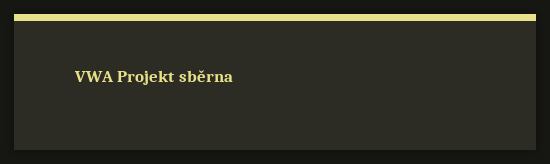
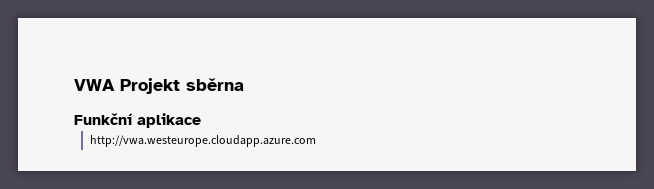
(233, 76) none -> [74,113,201,128] [89,135,316,147] // Funkční aplikace // http://vwa.westeurope.cloudapp.azure.com

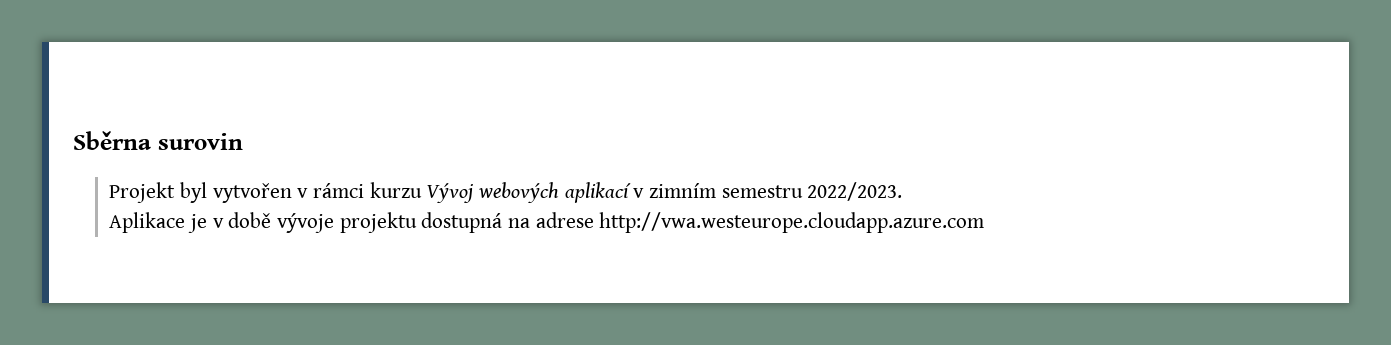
[74,78,244,94] [74,113,201,128] VWA Projekt sběrna // Funkční aplikace // -> [73,131,243,150] [109,182,903,203] [109,212,594,233] Sběrna surovin // Projekt byl vytvořen v rámci kurzu Vývoj webových aplikací v zimním semestru 2022/2023. // Aplikace je v době vývoje projektu dostupná na adrese

